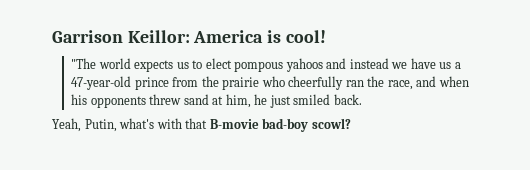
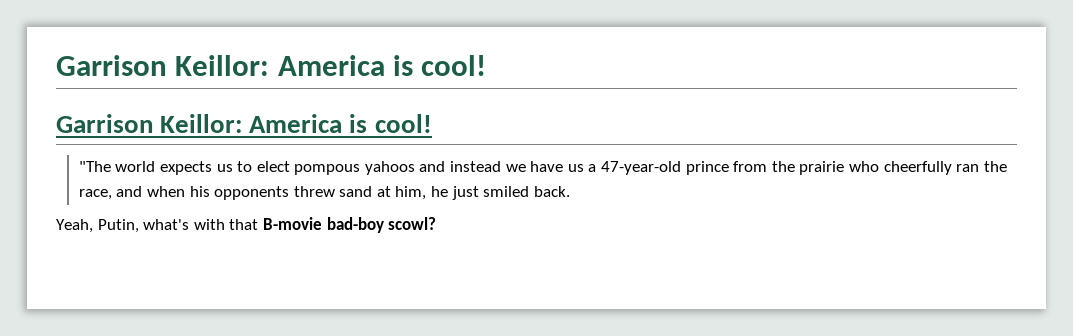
[52,30,326,43] Garrison Keillor: America is cool! -> [56,55,487,76] [56,114,432,133] Garrison Keillor: America is cool! // Garrison Keillor: America is cool!

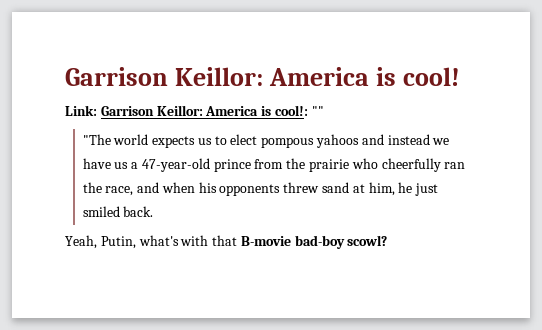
[56,55,487,76] [56,114,432,133] Garrison Keillor: America is cool! // Garrison Keillor: America is cool! -> [65,67,460,86] [65,105,324,116] Garrison Keillor: America is cool! // Link: Garrison Keillor: America is cool!: ""

